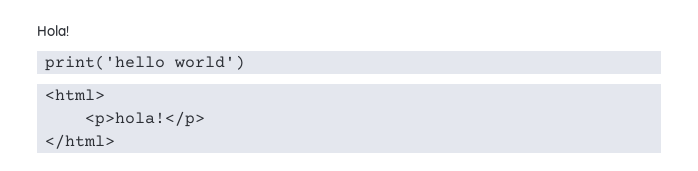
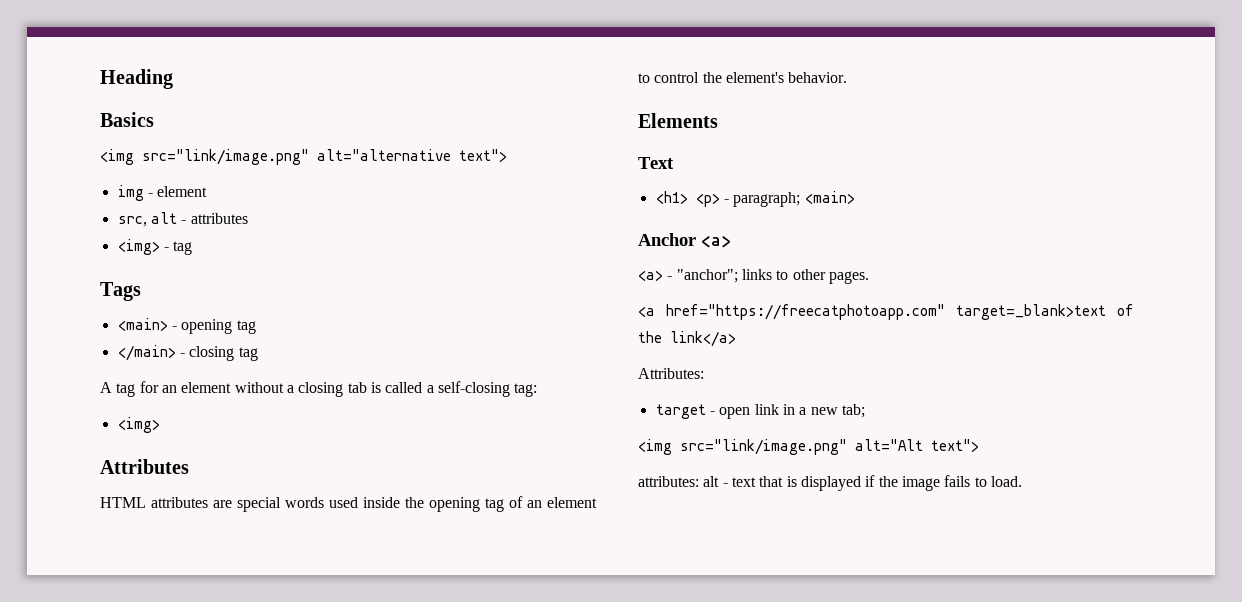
[37,25,69,36] [45,55,246,71] [45,89,106,101] [85,111,206,127] [45,134,116,149] Hola! // print('hello world') // <html> // <p>hola!</p> // </html> -> [100,69,173,89] [100,112,154,127] [100,149,507,165] [117,185,208,201] [117,212,248,227] [117,239,193,255] [100,282,141,301] [117,318,256,334] [117,345,258,361] [100,381,538,397] [117,417,160,433] [100,459,189,474] [100,496,597,512] [638,72,848,83] [638,113,718,128] [638,157,674,169] [655,191,855,207] [638,233,731,248] [638,269,869,284] [638,304,1134,320] [638,331,736,347] [638,368,704,379] [655,404,865,419] [638,439,979,455] [638,475,1022,491] Heading // Basics // <img src="link/image.png" alt="alternative text"> // img - element // src, alt - attributes // <img> - tag // Tags // <main> - opening tag // </main> - closing tag // A tag for an element without a closing tab is called a self-closing tag: // <img> // Attributes // HTML attributes are special words used inside the opening tag of an element to control the element's behavior. // Elements // Text // <h1> <p> - paragraph; <main> // Anchor <a> // <a> - "anchor"; links to other pages. // <a href="https://freecatphotoapp.com" target=_blank>text of the link</a> // Attributes: // target - open link in a new tab; // <img src="link/image.png" alt="Alt text"> // attributes: alt - text that is displayed if the image fails to load.

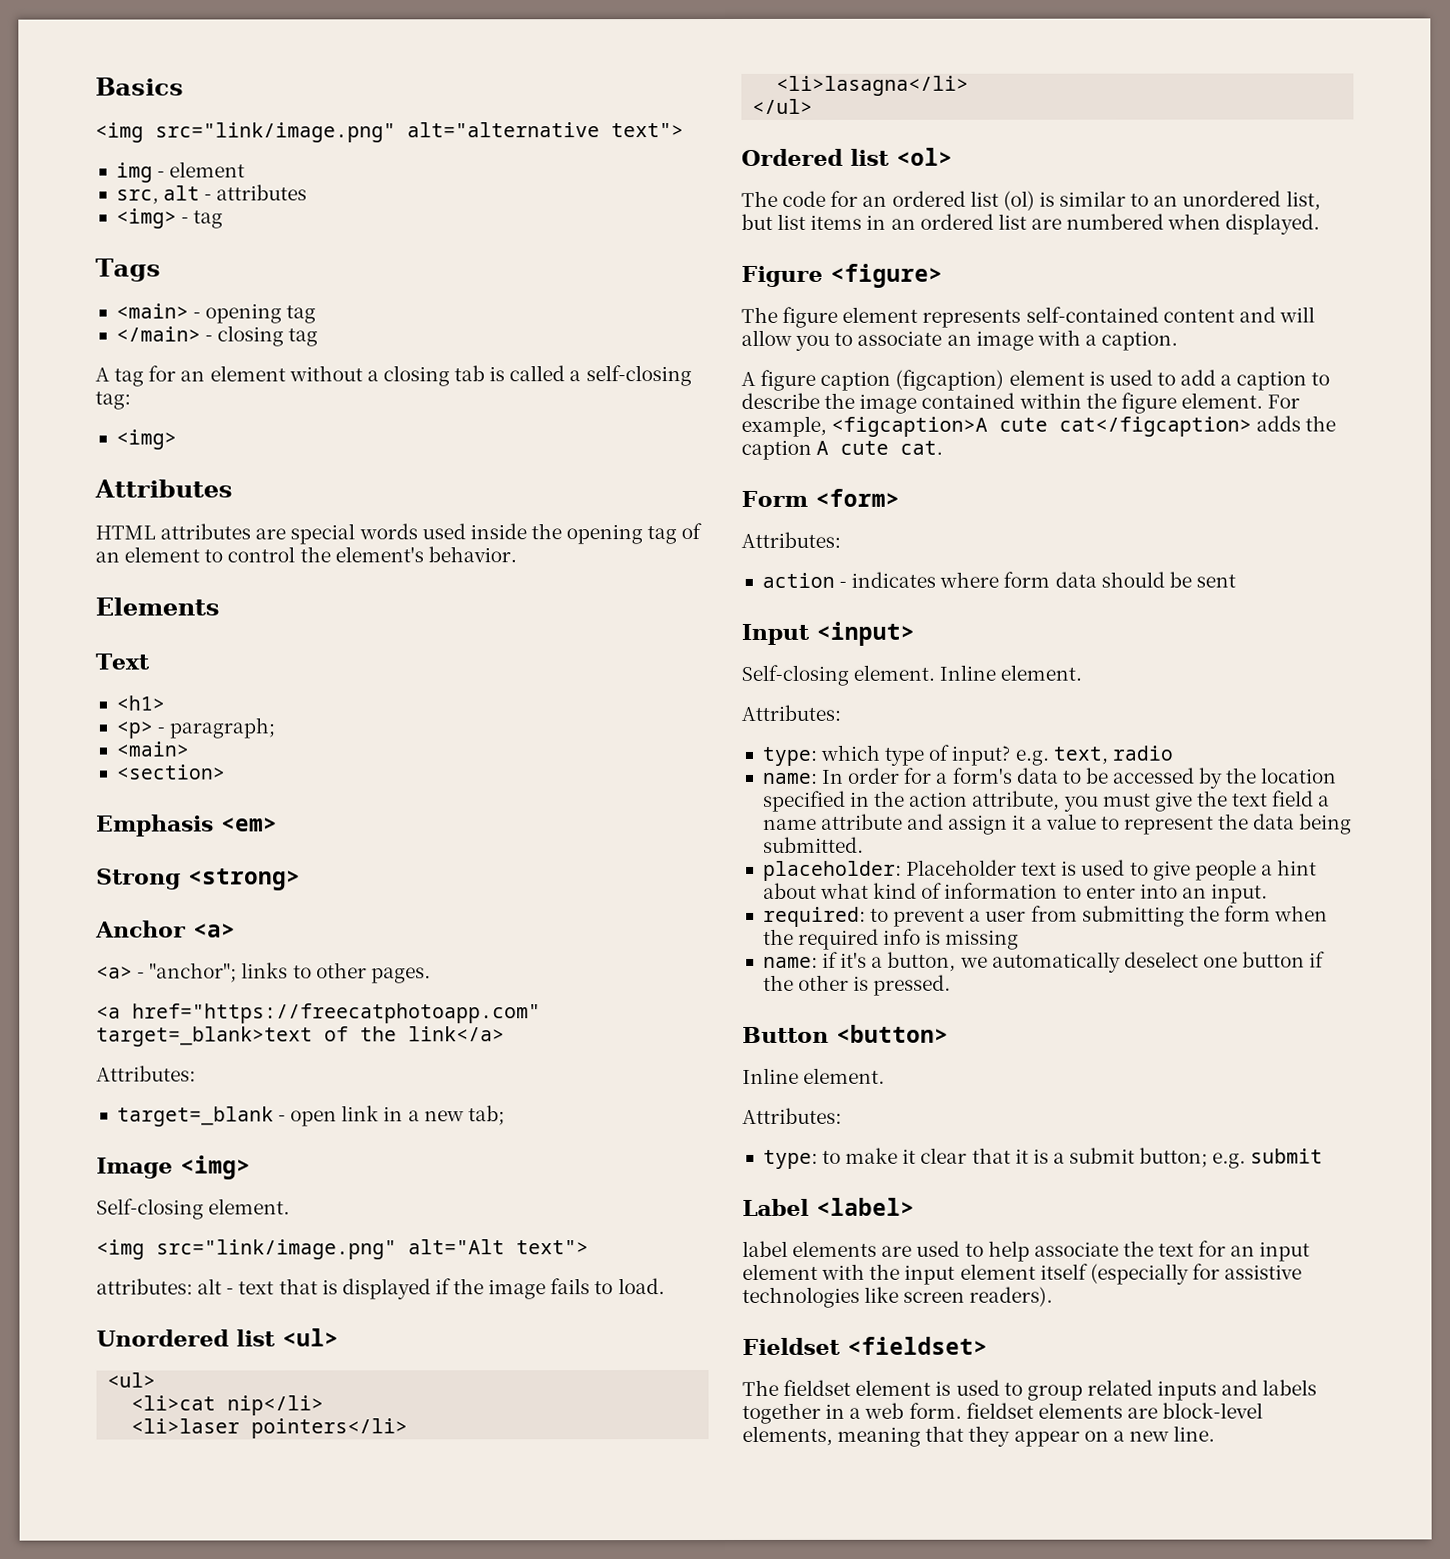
[100,69,173,89] Heading // -> (95, 86) none
(688, 197) none -> (165, 703) //
[804,191,855,204] <main> -> [115,741,189,757] [115,764,225,780] [96,814,278,837] [96,868,301,891] // <main> // <section> // Emphasis <em> // Strong <strong>
[655,404,706,419] target -> [116,1106,274,1127] target=_blank
(865, 411) none -> [96,1155,251,1180] [96,1198,291,1220] // Image <img> // Self-closing element.
(1022, 481) none -> [96,1328,339,1347] [107,1372,157,1388] [131,1395,325,1416] [131,1418,409,1439] [776,75,970,96] [752,98,814,114] [741,147,953,166] [741,190,1321,211] [741,213,1321,235] [741,263,943,288] [741,306,1315,328] [741,329,1179,351] [741,369,1331,391] [741,392,1301,414] [741,415,1337,437] [741,439,944,460] [741,488,900,507] [741,531,841,548] [761,571,1236,588] [741,621,915,646] [741,664,1083,686] [741,704,841,721] [761,744,1173,766] [761,767,1338,789] [762,790,1331,812] [762,813,1353,835] [762,836,864,853] [762,859,1318,881] [762,882,1269,904] [762,905,1329,927] [762,928,1020,950] [762,951,1326,973] [762,974,952,996] [742,1024,949,1043] [742,1067,886,1084] [742,1107,842,1124] [762,1147,1324,1169] [742,1197,915,1216] [742,1240,1311,1262] [742,1263,1303,1285] [742,1286,1054,1308] [742,1336,988,1355] [742,1379,1318,1401] [742,1402,1264,1424] [742,1425,1216,1447] // Unordered list <ul> // <ul> // <li>cat nip</li> // <li>laser pointers</li> // <li>lasagna</li> // </ul> // Ordered list <ol> // The code for an ordered list (ol) is similar to an unordered list, but list items in an ordered list are numbered when displayed. // Figure <figure> // The figure element represents self-contained content and will allow you to associate an image with a caption. // A figure caption (figcaption) element is used to add a caption to describe the image contained within the figure element. For example, <figcaption>A cute cat</figcaption> adds the caption A cute cat. // Form <form> // Attributes: // action - indicates where form data should be sent // Input <input> // Self-closing element. Inline element. // Attributes: // type: which type of input? e.g. text, radio // name: In order for a form's data to be accessed by the location specified in the action attribute, you must give the text field a name attribute and assign it a value to represent the data being submitted. // placeholder: Placeholder text is used to give people a hint about what kind of information to enter into an input. // required: to prevent a user from submitting the form when the required info is missing // name: if it's a button, we automatically deselect one button if the other is pressed. // Button <button> // Inline element. // Attributes: // type: to make it clear that it is a submit button; e.g. submit // Label <label> // label elements are used to help associate the text for an input element with the input element itself (especially for assistive technologies like screen readers). // Fieldset <fieldset> // The fieldset element is used to group related inputs and labels together in a web form. fieldset elements are block-level elements, meaning that they appear on a new line.

